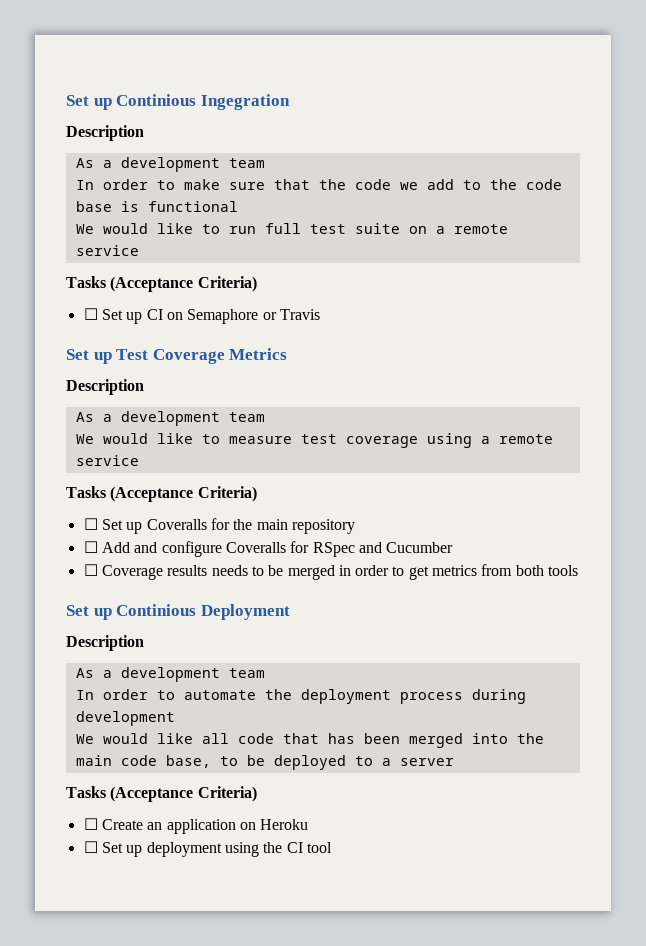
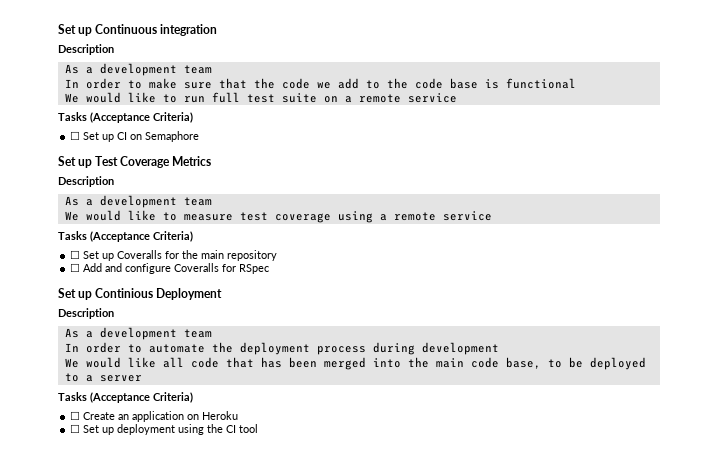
[66,94,290,110] Set up Continious Ingegration -> [58,24,218,36] Set up Continuous integration
[262,309,320,320] or Travis -> (200, 136) none
[358,542,454,553] [83,564,579,580] and Cucumber // ☐ Coverage results needs to be merged in order to get metrics from both tools -> (270, 269) none

